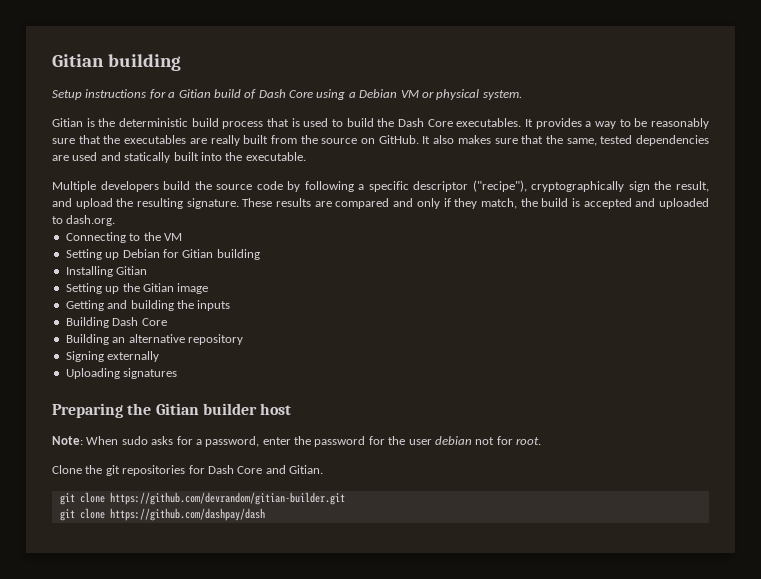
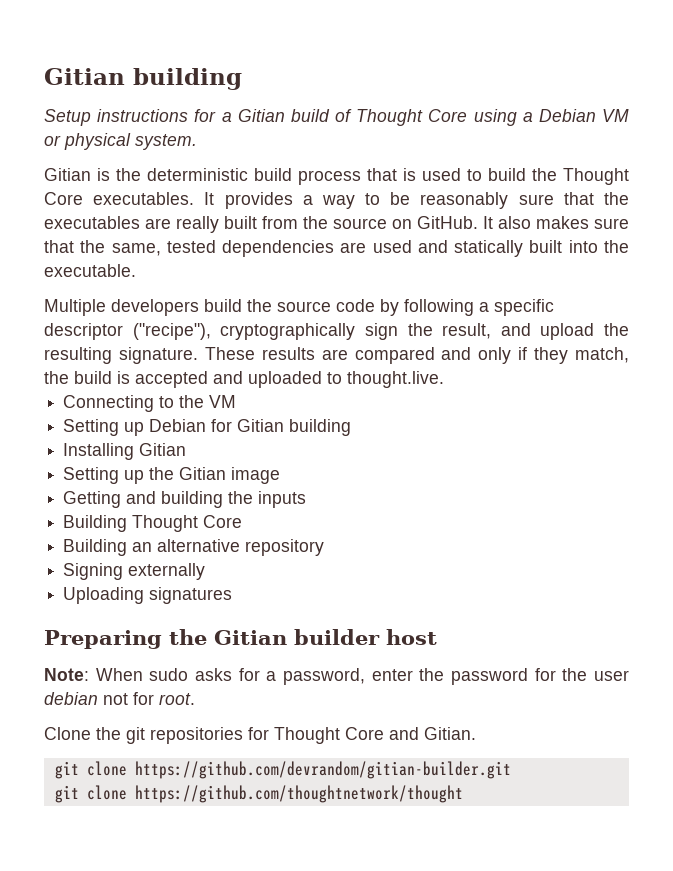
[258,89,286,98] Dash -> [356,109,424,126] Thought
[398,118,424,127] Dash -> [563,168,629,185] Thought
[66,215,116,226] dash.org. -> [347,371,444,388] thought.live.
[112,317,139,326] Dash -> [132,515,199,532] Thought
[207,465,234,474] Dash -> [274,727,340,744] Thought
[109,508,265,521] https://github.com/dashpay/dash -> [134,785,463,803] https://github.com/thoughtnetwork/thought

